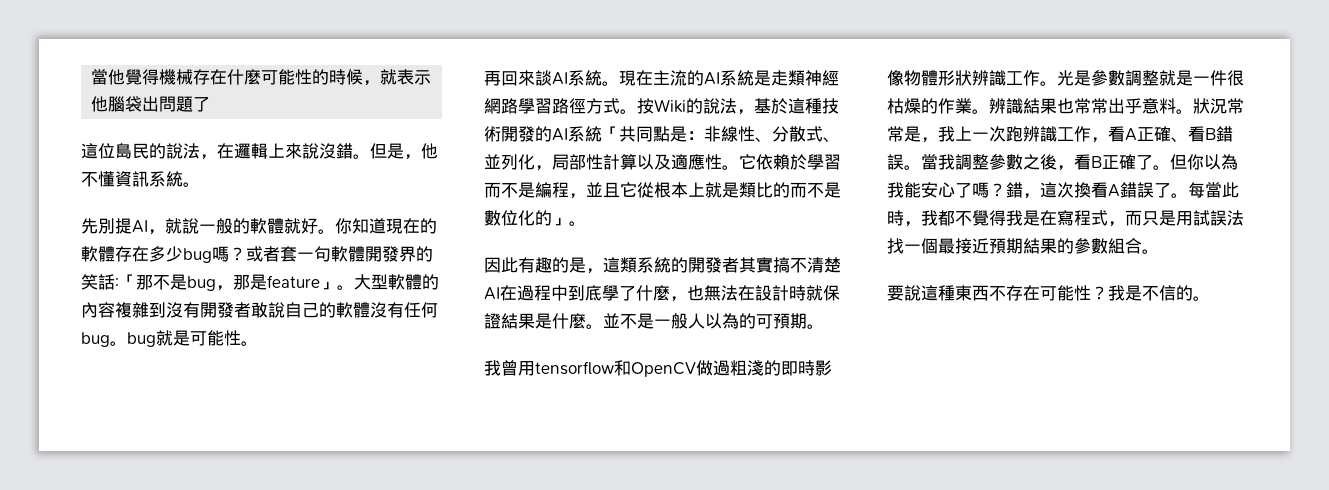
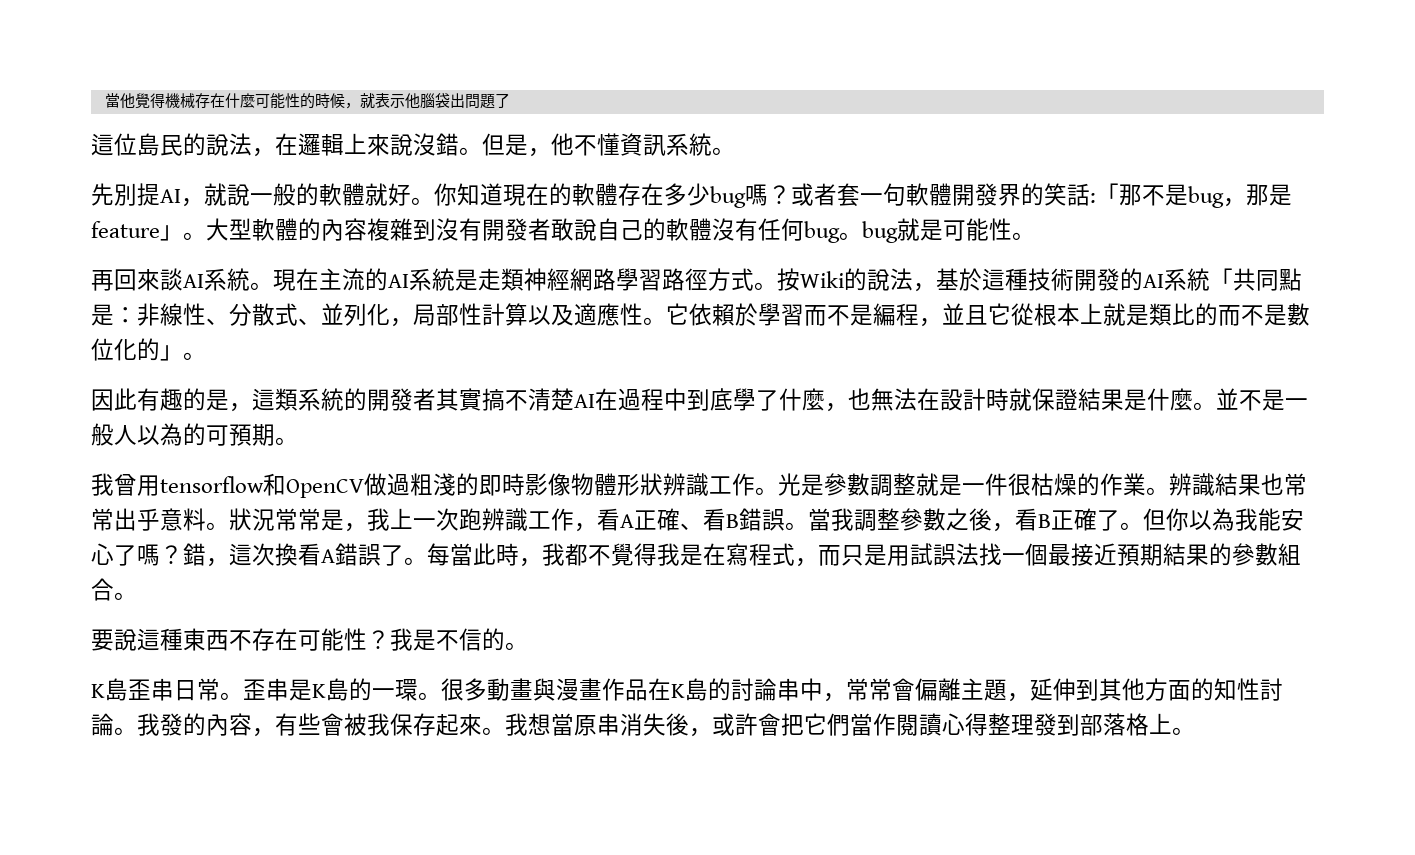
(1210, 298) none -> [91,678,1283,702] [91,713,1195,737] // K島歪串日常。歪串是K島的一環。很多動畫與漫畫作品在K島的討論串中，常常會偏離主題，延伸到其他方面的知性討論。我發的內容，有些會被我保存起來。我想當原串消失後，或許會把它們當作閱讀心得整理發到部落格上。

